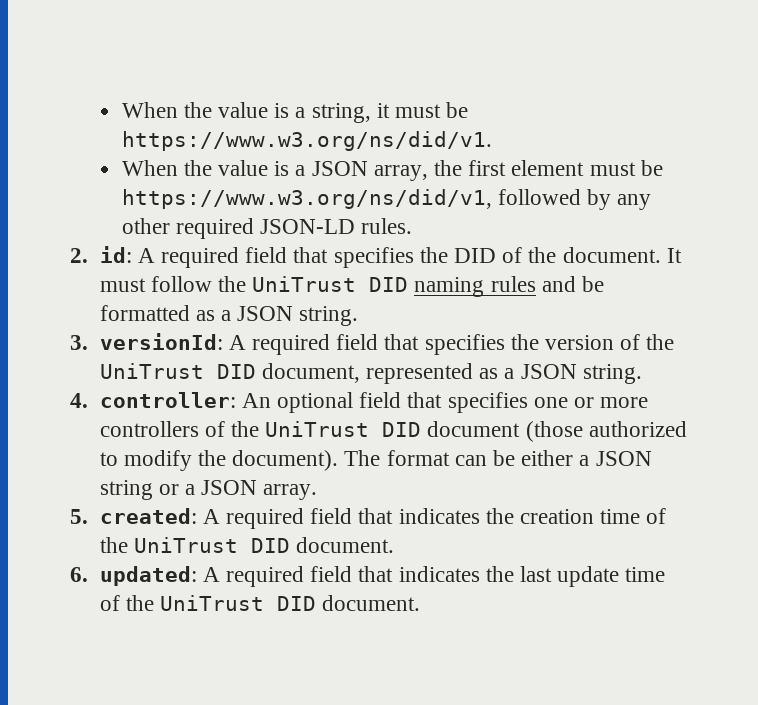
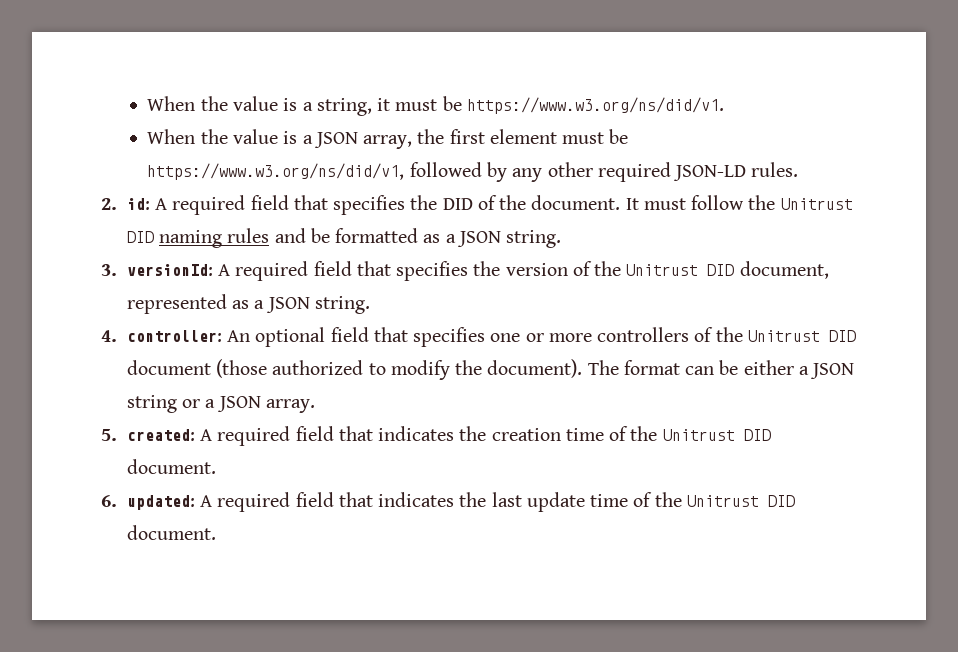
[252,276,357,292] UniTrust -> [780,198,853,210] Unitrust
[99,363,204,379] UniTrust -> [626,264,699,276] Unitrust
[265,421,370,437] UniTrust -> [747,330,820,342] Unitrust
[133,537,238,553] UniTrust -> [662,429,735,441] Unitrust
[159,595,264,611] UniTrust -> [686,495,759,507] Unitrust

